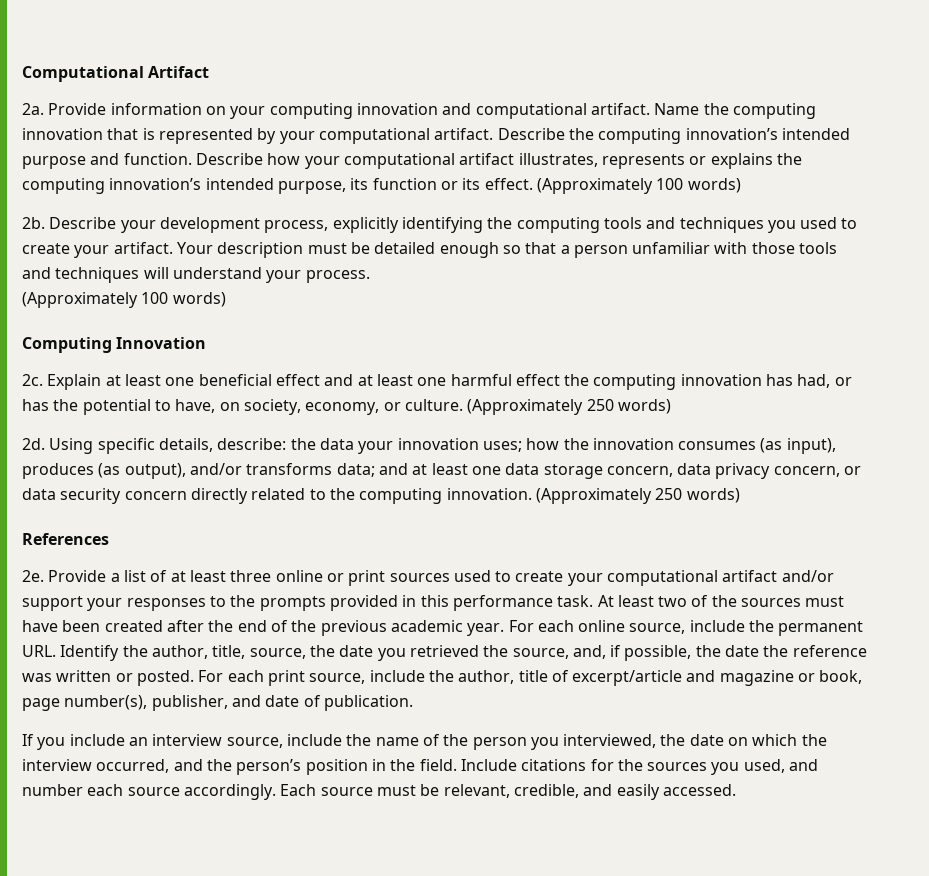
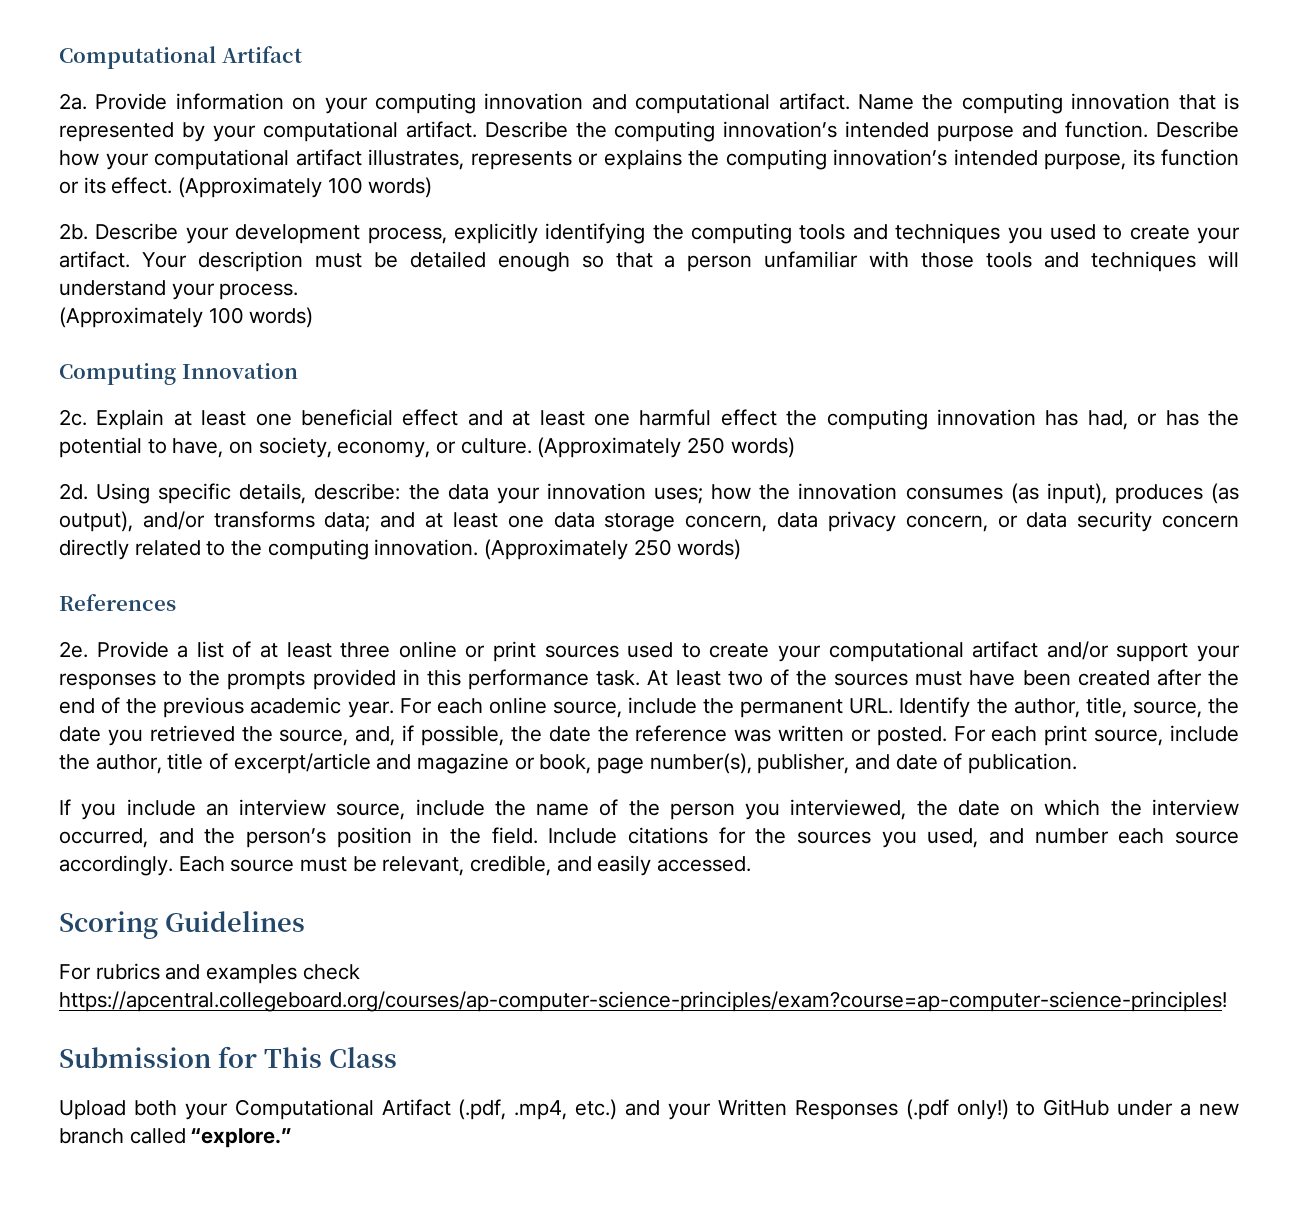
(736, 790) none -> [59,911,305,939] [59,963,360,984] [59,991,1227,1012] [59,1046,397,1068] [59,1099,1240,1120] [59,1128,292,1148] // Scoring Guidelines // For rubrics and examples check https://apcentral.collegeboard.org/courses/ap-computer-science-principles/exam?course=ap-computer-science-principles! // Submission for This Class // Upload both your Computational Artifact (.pdf, .mp4, etc.) and your Written Responses (.pdf only!) to GitHub under a new branch called “explore.”

